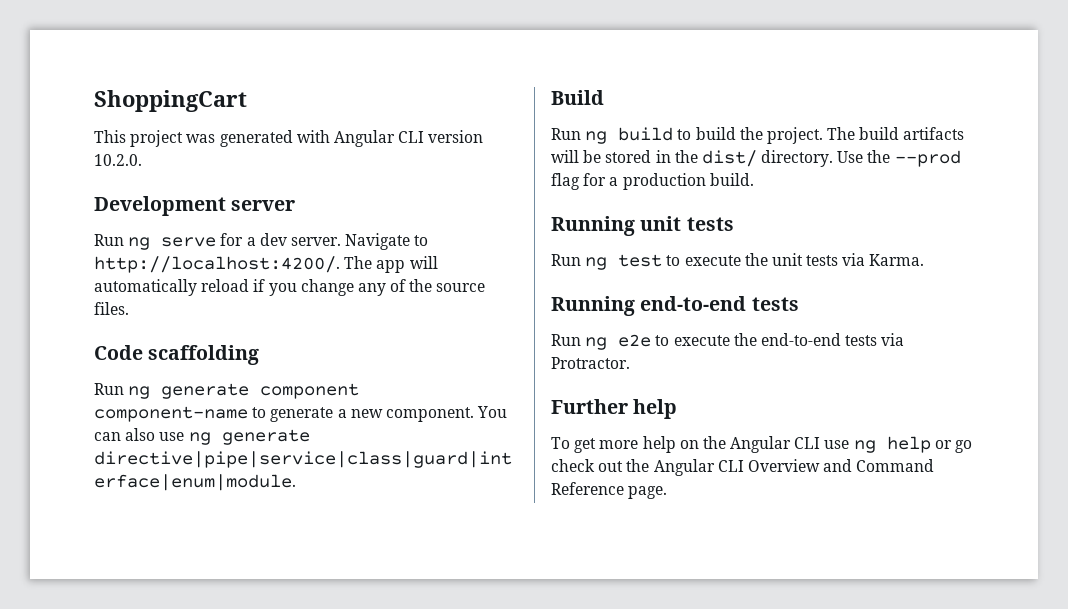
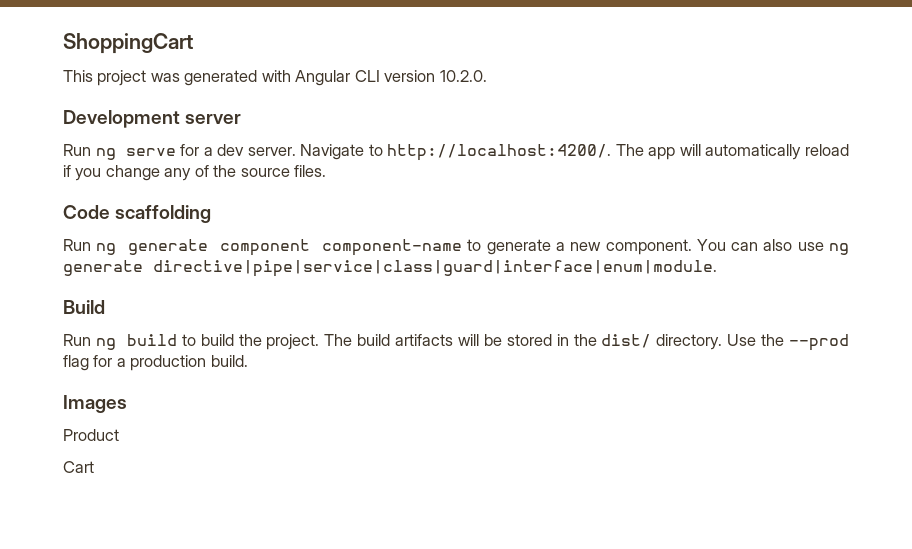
[551,216,734,236] [551,253,925,270] [551,296,799,316] [551,333,905,350] [551,357,630,369] [551,399,678,419] [551,436,973,453] [551,459,935,476] [551,482,668,499] Running unit tests // Run ng test to execute the unit tests via Karma. // Running end-to-end tests // Run ng e2e to execute the end-to-end tests via Protractor. // Further help // To get more help on the Angular CLI use ng help or go check out the Angular CLI Overview and Command Reference page. -> [63,395,127,413] [63,429,119,441] [63,461,94,473] Images // Product // Cart

